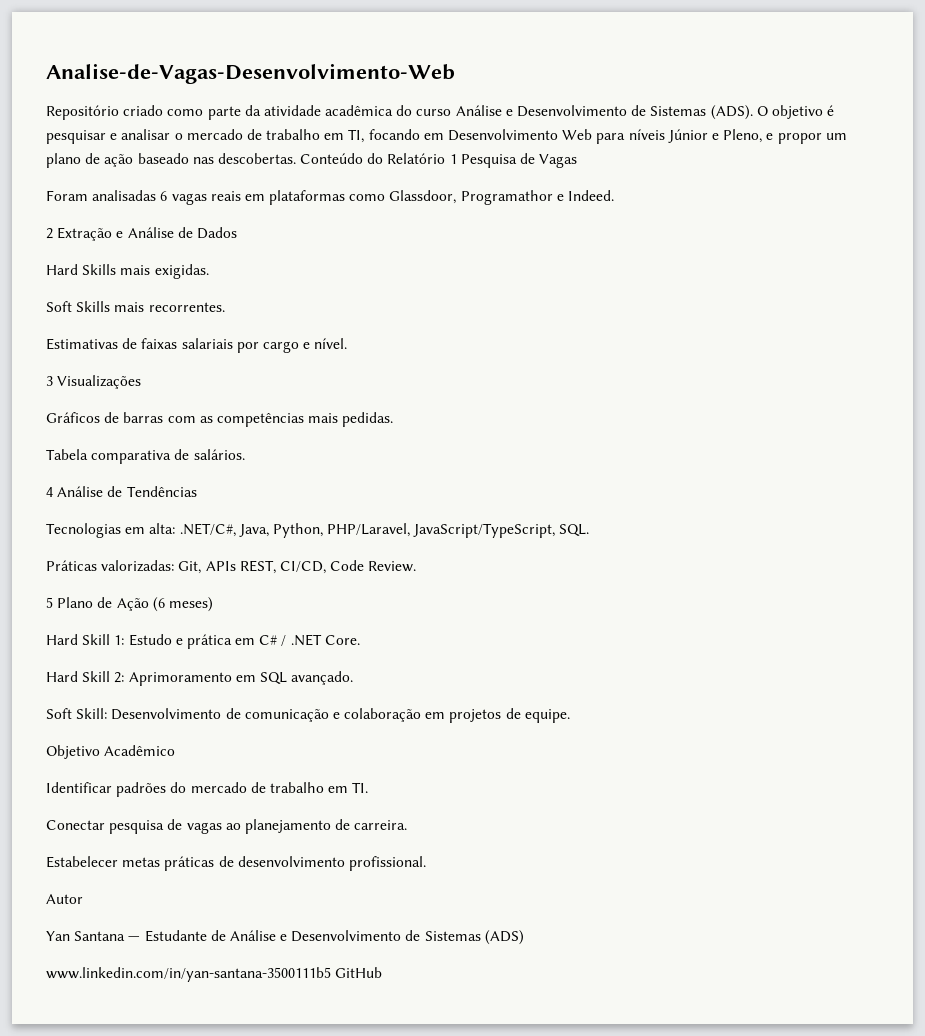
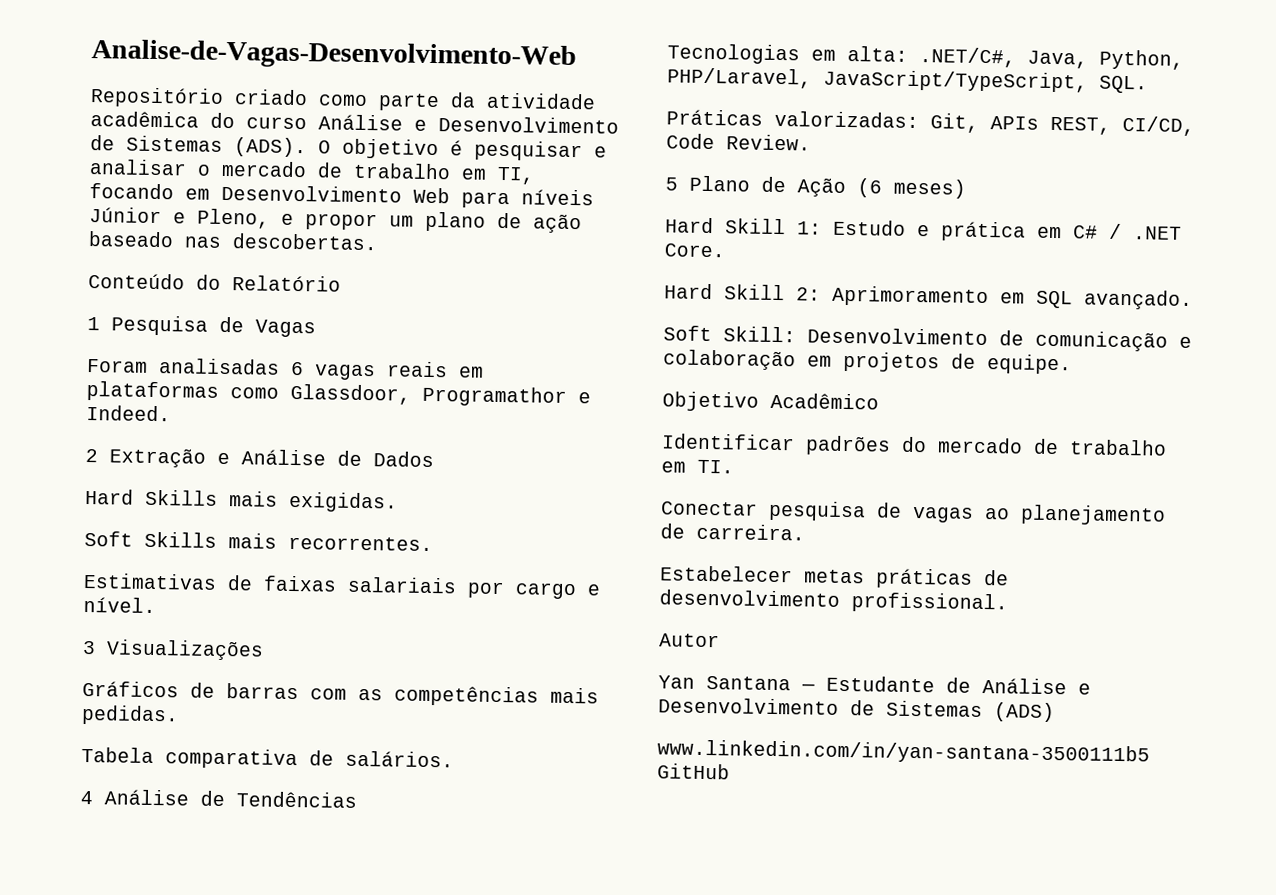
(296, 158) none -> (378, 242) //
(446, 158) none -> (341, 283) //

